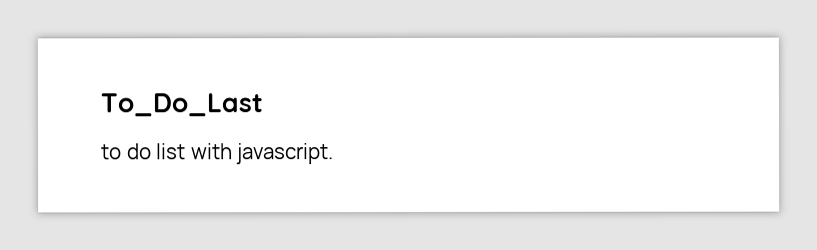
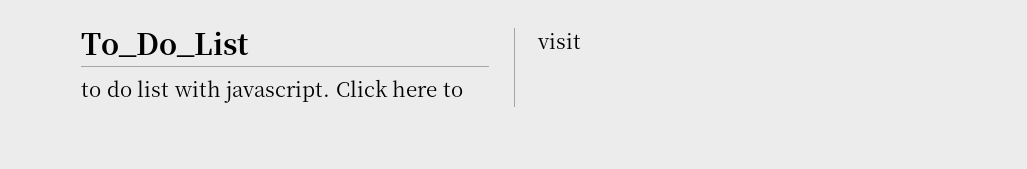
[100,93,263,117] To_Do_Last -> [81,31,249,57] To_Do_List
(335, 154) none -> [335,79,463,97] [537,33,581,49] Click here to visit

